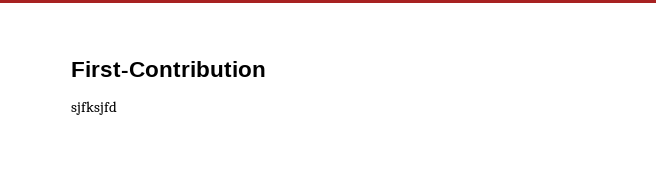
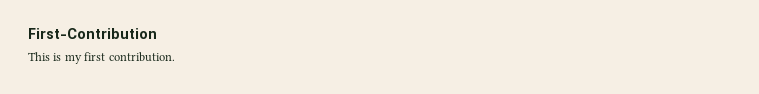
[71,101,117,115] sjfksjfd -> [28,52,175,64] This is my first contribution.

